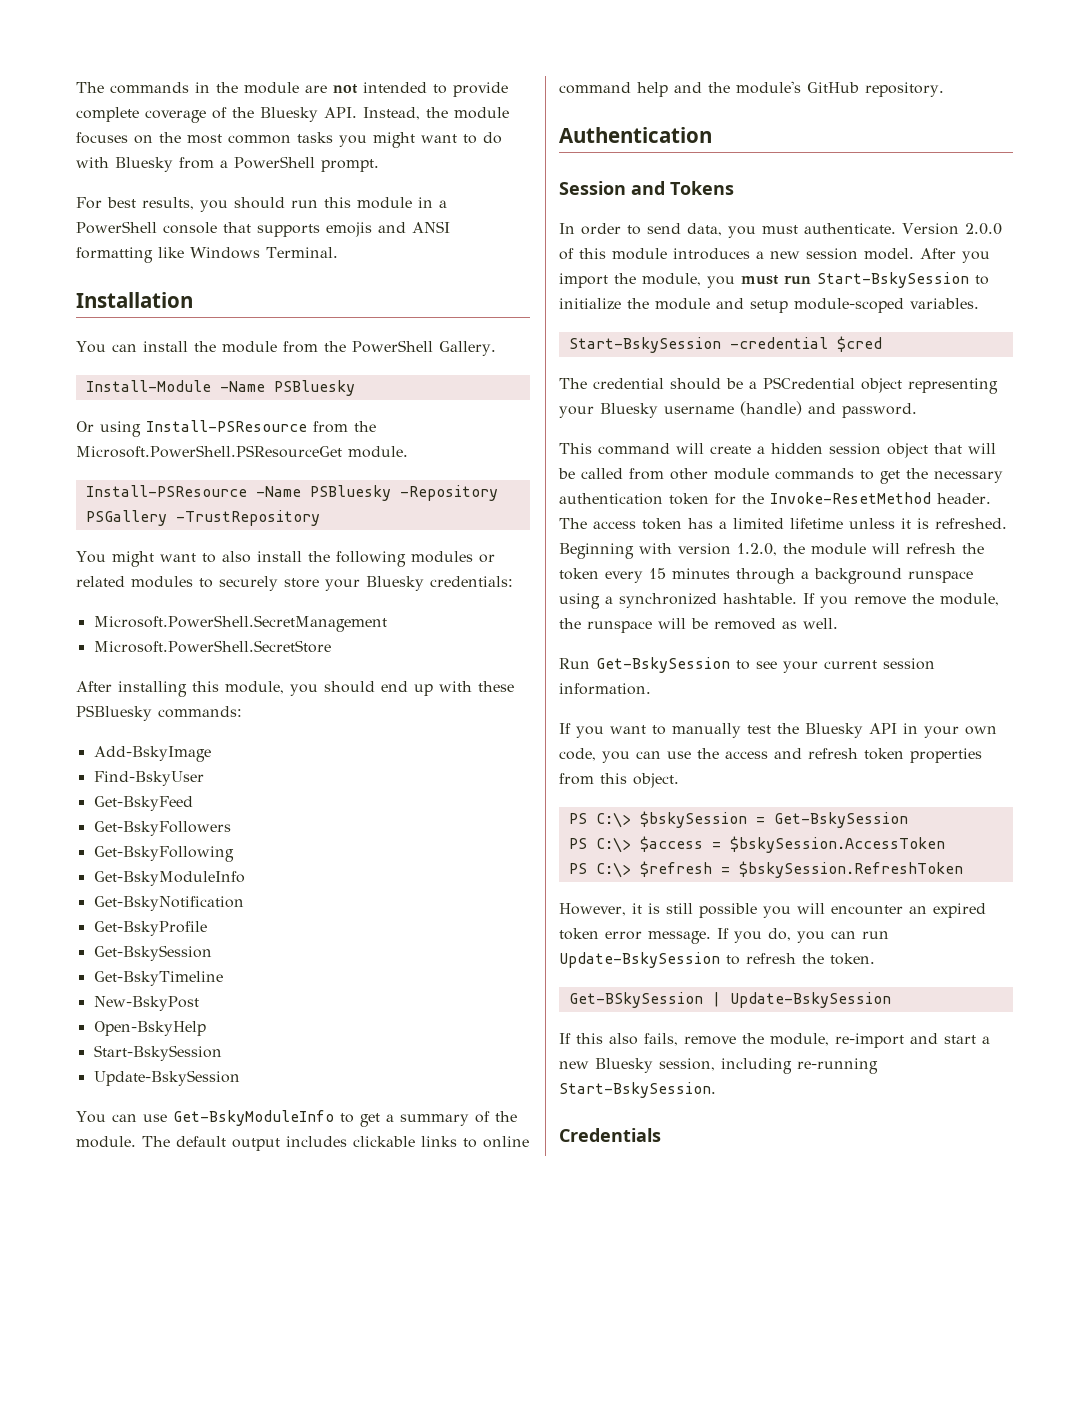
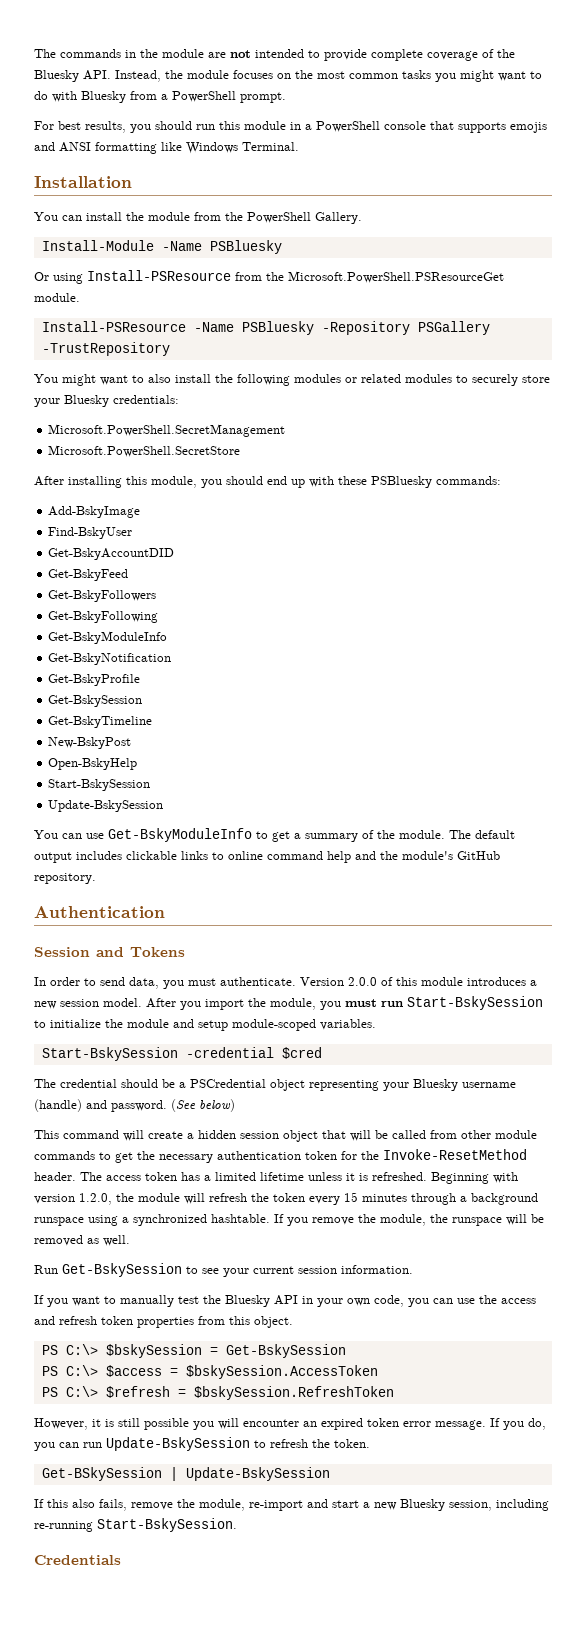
(204, 778) none -> [48,548,175,560] // Get-BskyAccountDID
(917, 410) none -> [171,1099,235,1112] (See below)

